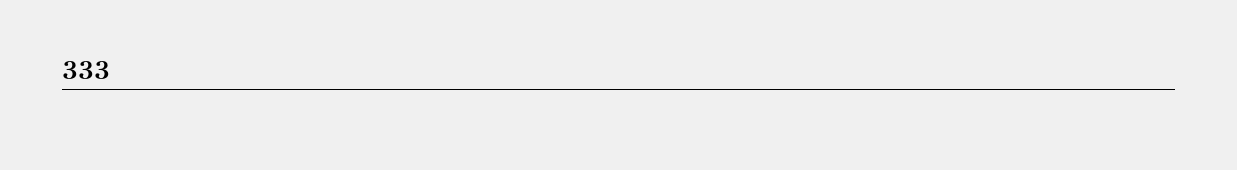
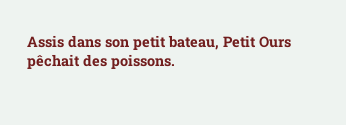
[62,61,110,79] 333 -> [27,35,291,50] [27,54,175,69] Assis dans son petit bateau, Petit Ours pêchait des poissons.

